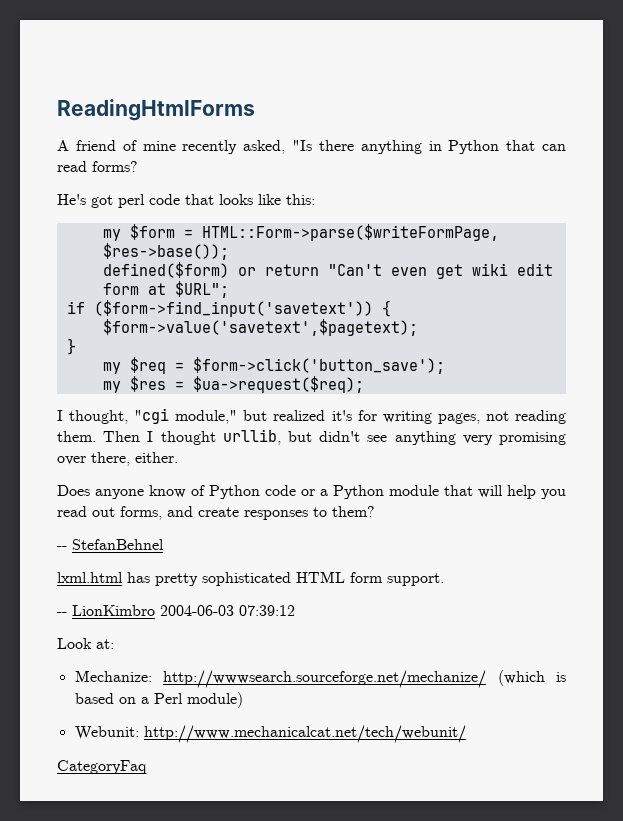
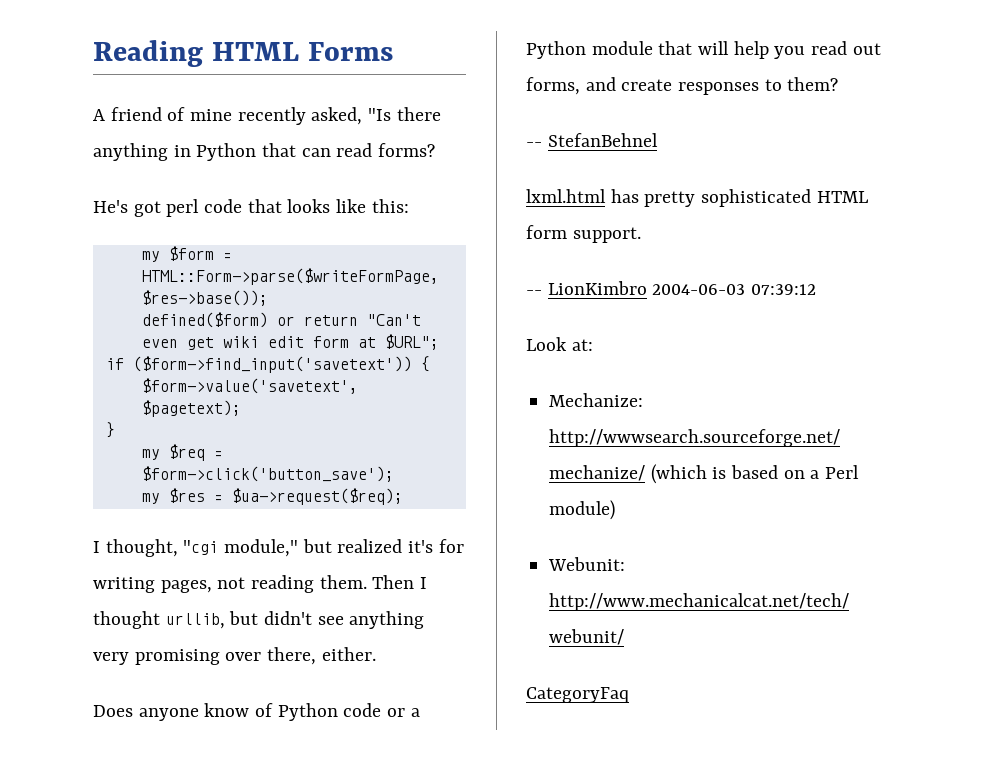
[57,99,255,121] ReadingHtmlForms -> [93,40,393,67] Reading HTML Forms

